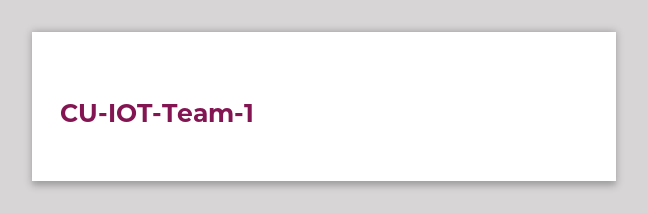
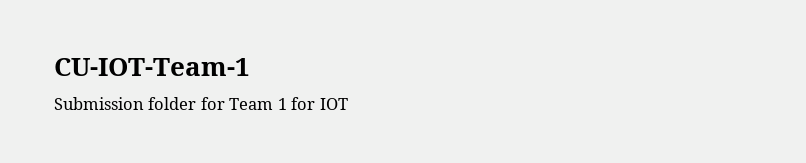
(254, 113) none -> [54,97,348,110] // Submission folder for Team 1 for IOT

